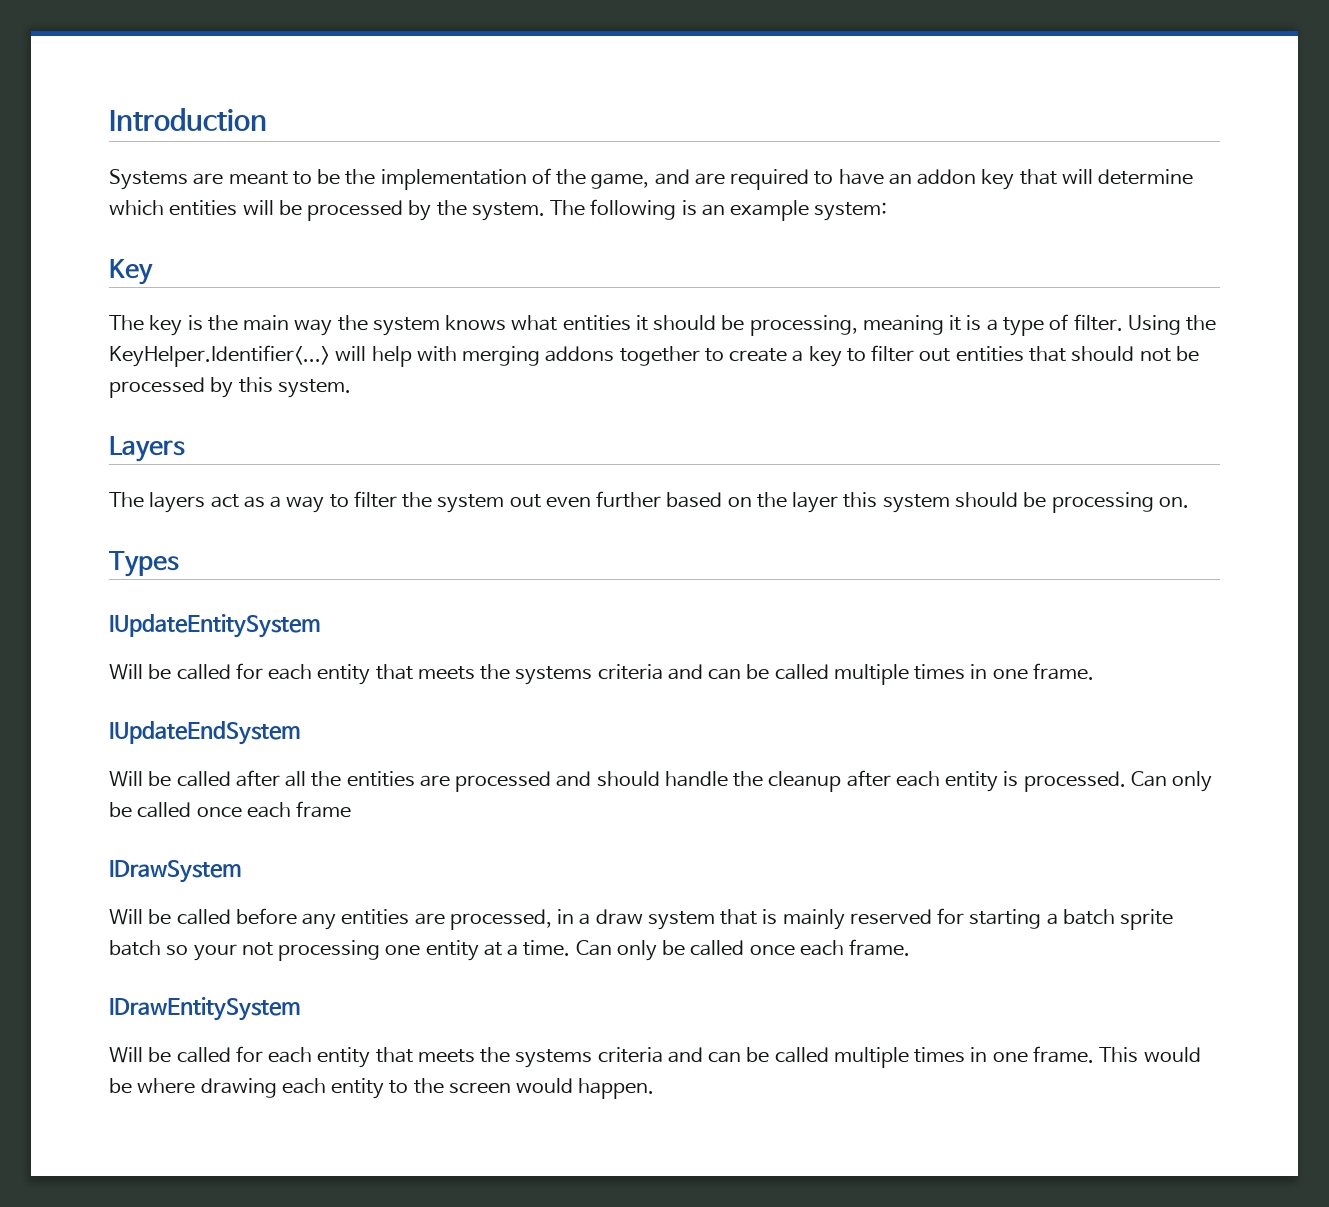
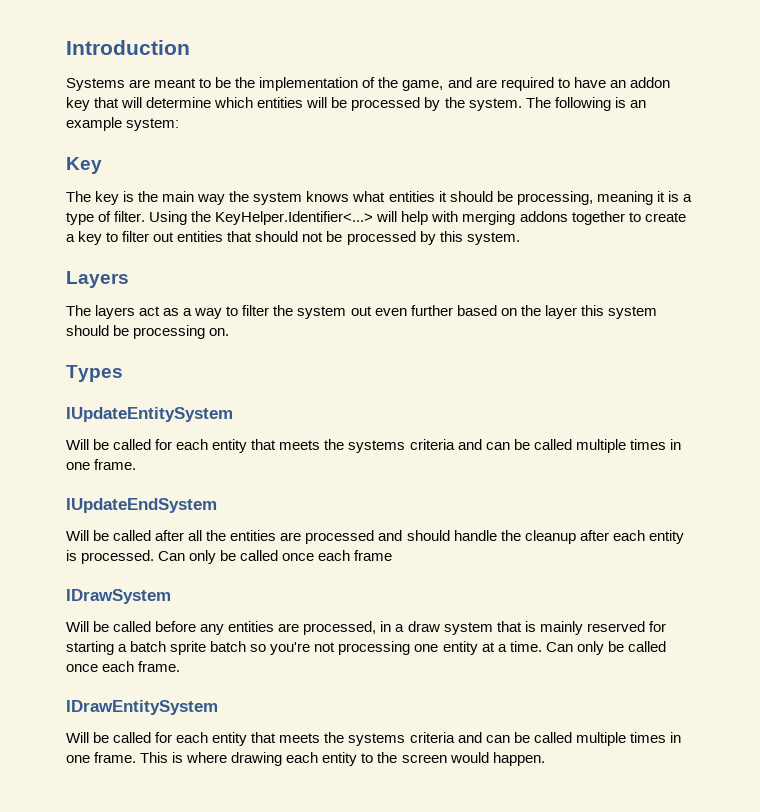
[193,944,237,961] your -> [270,642,311,655] you're
[1143,1047,1201,1062] [109,1078,132,1094] would be -> [172,752,184,763] is

